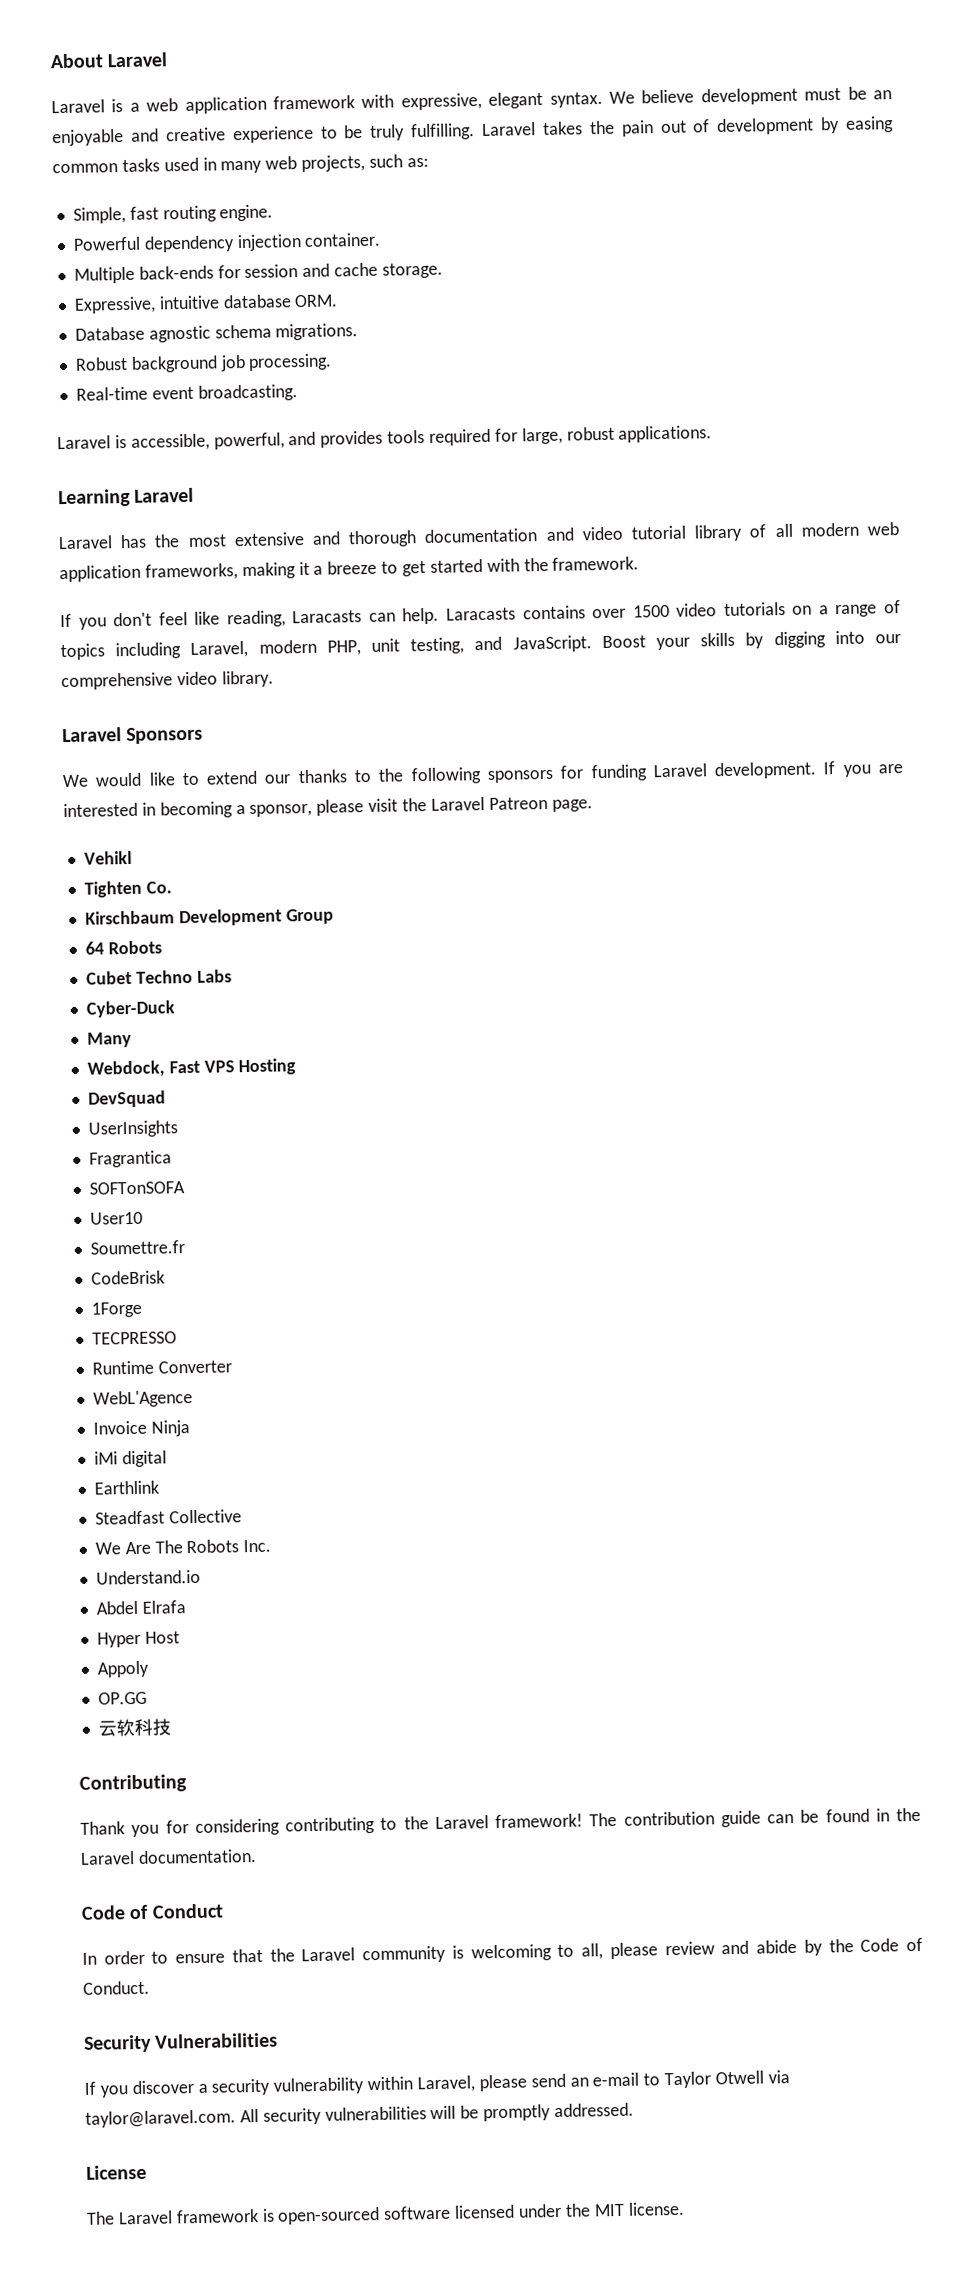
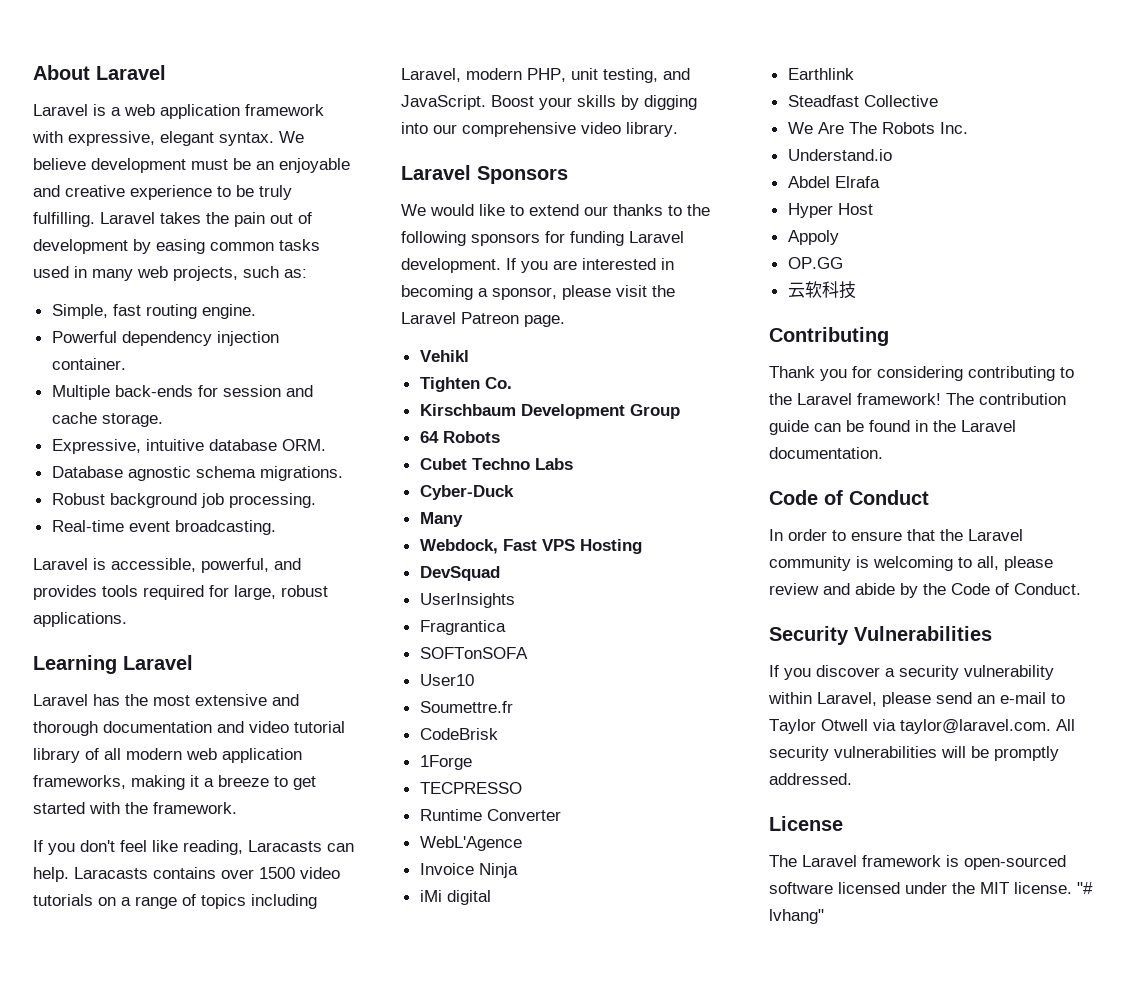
(685, 2208) none -> [1077,882,1093,894] [769,909,824,924] "# lvhang"

